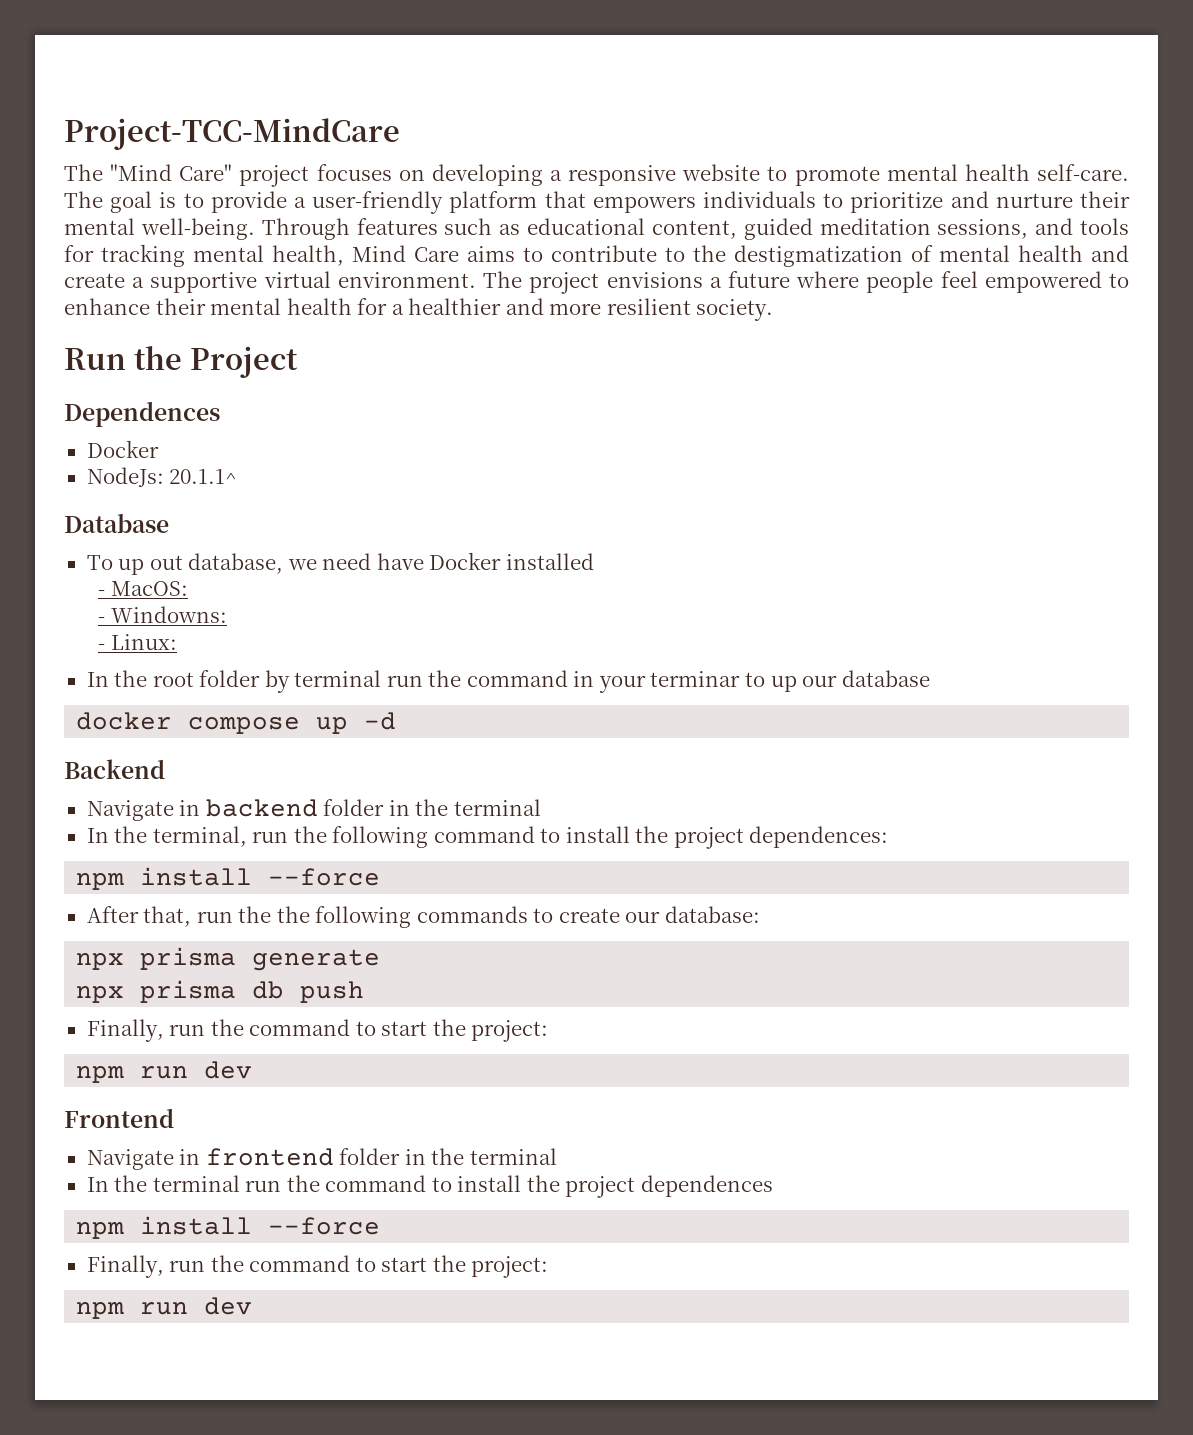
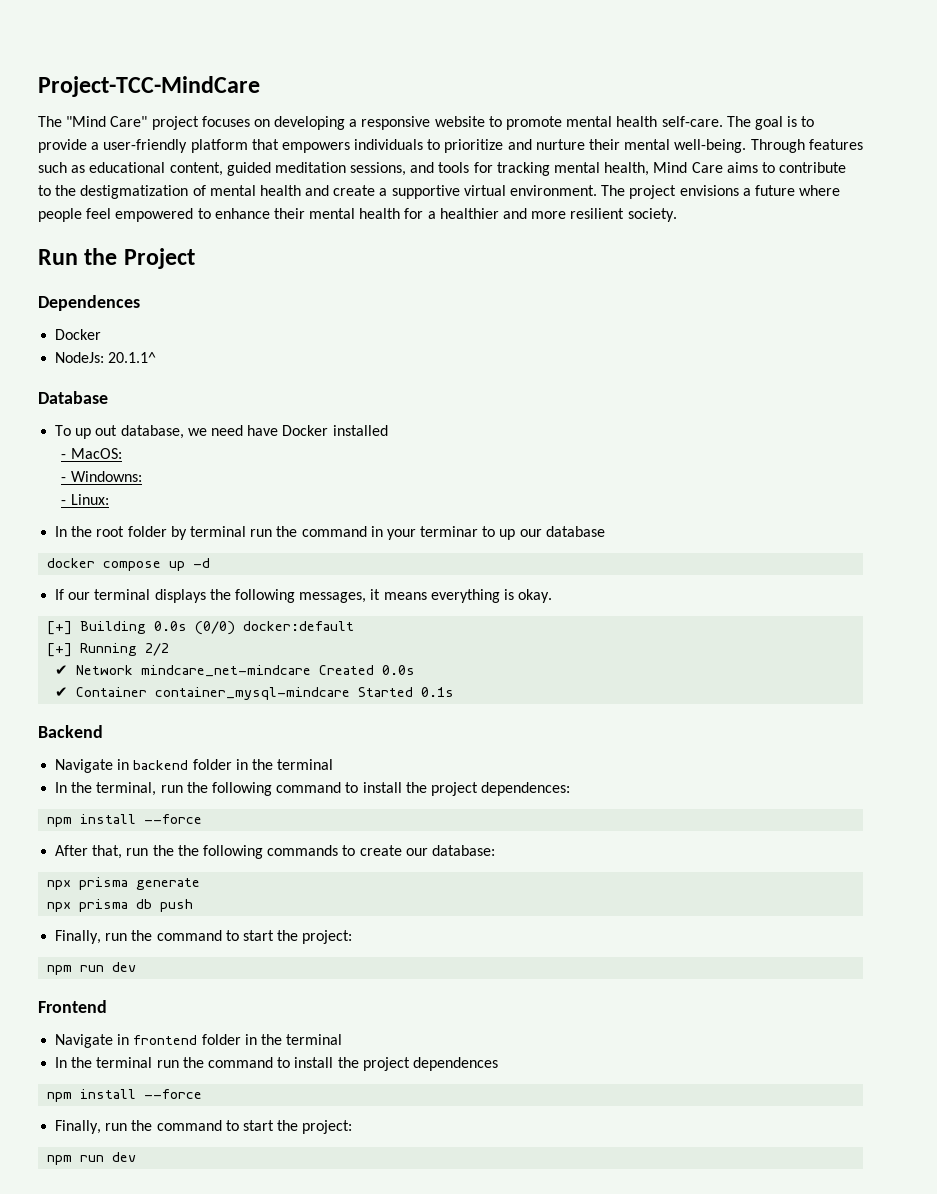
(397, 721) none -> [55,589,553,603] [47,621,355,635] [47,643,170,657] [55,665,416,677] [55,687,455,700] // If our terminal displays the following messages, it means everything is okay. // [+] Building 0.0s (0/0) docker:default // [+] Running 2/2 // ✔ Network mindcare_net-mindcare Created 0.0s // ✔ Container container_mysql-mindcare Started 0.1s

